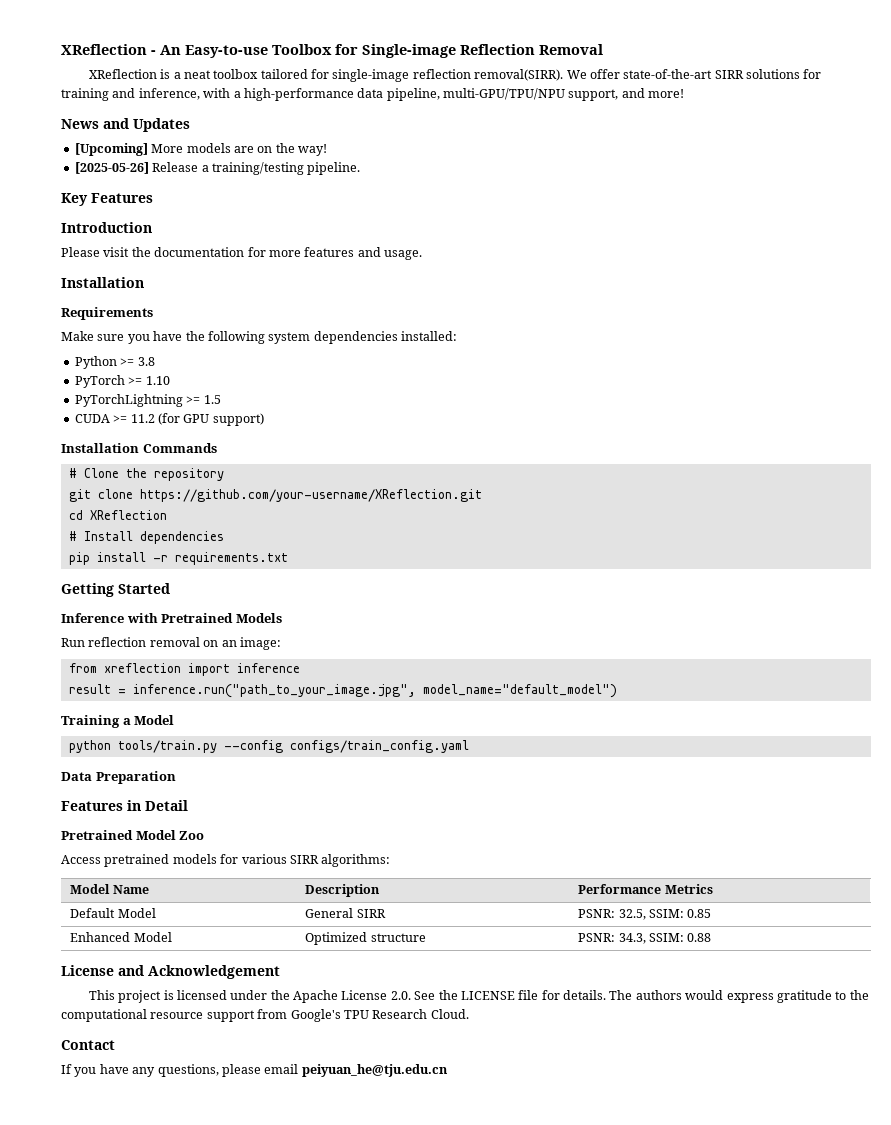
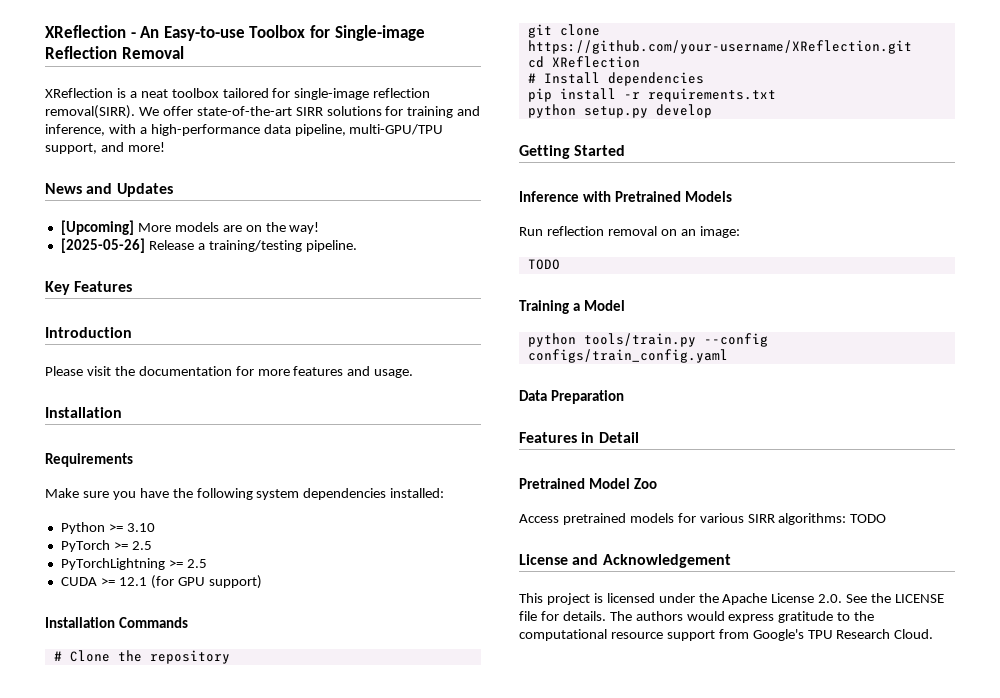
[443,88,565,100] multi-GPU/TPU/NPU -> [349,124,444,135] multi-GPU/TPU
[137,357,155,366] 3.8 -> [126,523,155,532] 3.10
[145,376,170,385] 1.10 -> [131,541,152,550] 2.5
[203,395,221,404] 1.5 -> [186,559,207,568] 2.5
[130,414,155,423] 11.2 -> [118,577,147,586] 12.1
(288, 558) none -> [527,104,712,118] // python setup.py develop
[68,663,300,676] [68,684,617,698] from xreflection import inference // result = inference.run("path_to_your_image.jpg", model_name="default_model") -> [527,259,560,270] TODO
[70,884,149,894] [305,884,381,897] [578,884,713,894] [70,908,156,918] [305,908,386,918] [578,909,712,920] [70,932,172,942] [305,932,426,945] [578,933,712,944] // Model Name | Description | Performance Metrics // Default Model | General SIRR | PSNR: 32.5, SSIM: 0.85 // Enhanced Model | Optimized structure | PSNR: 34.3, SSIM: 0.88 -> [850,514,887,523] TODO
[61,1040,115,1050] [61,1064,448,1077] // Contact // If you have any questions, please email peiyuan_he@tju.edu.cn -> (934, 634) none

